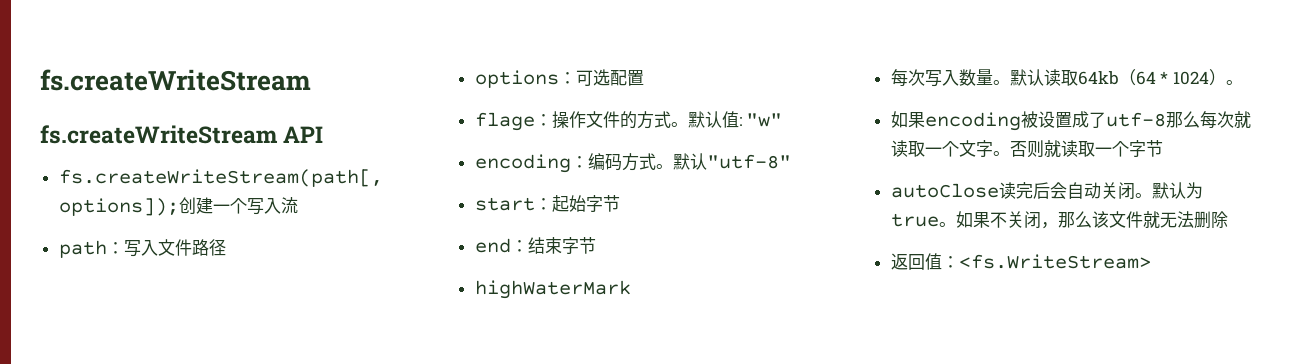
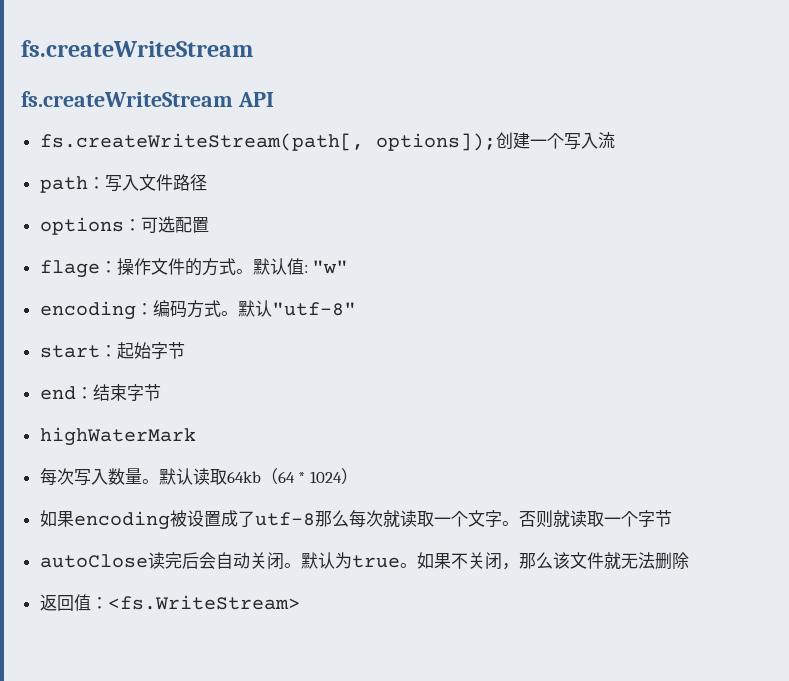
[1225,80,1243,85] 。 -> (358, 476) none

